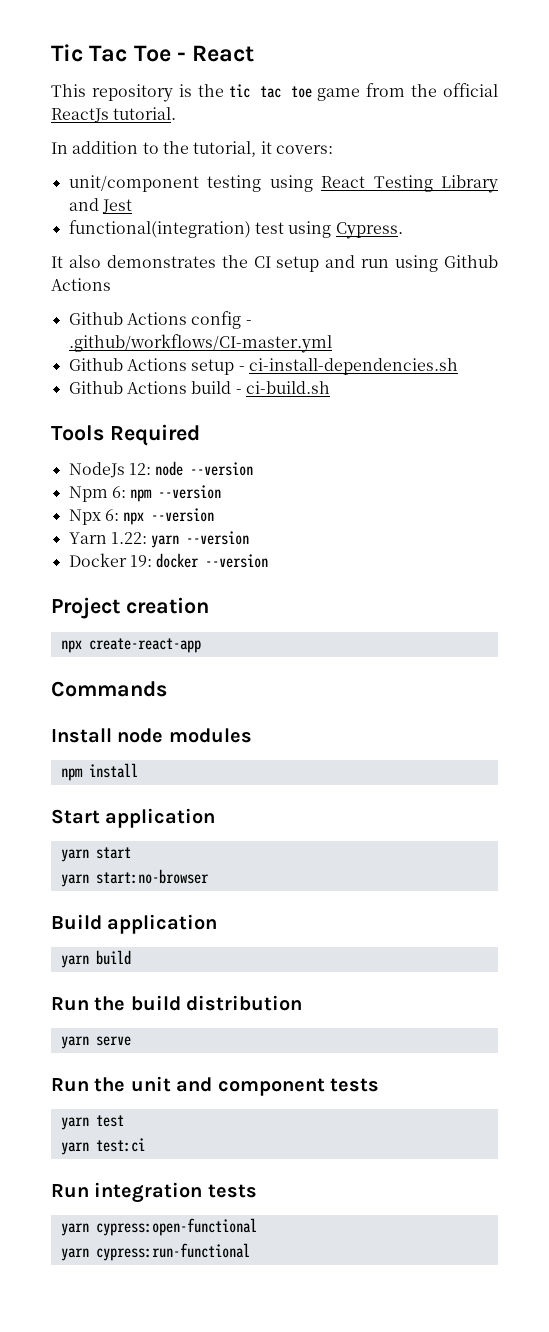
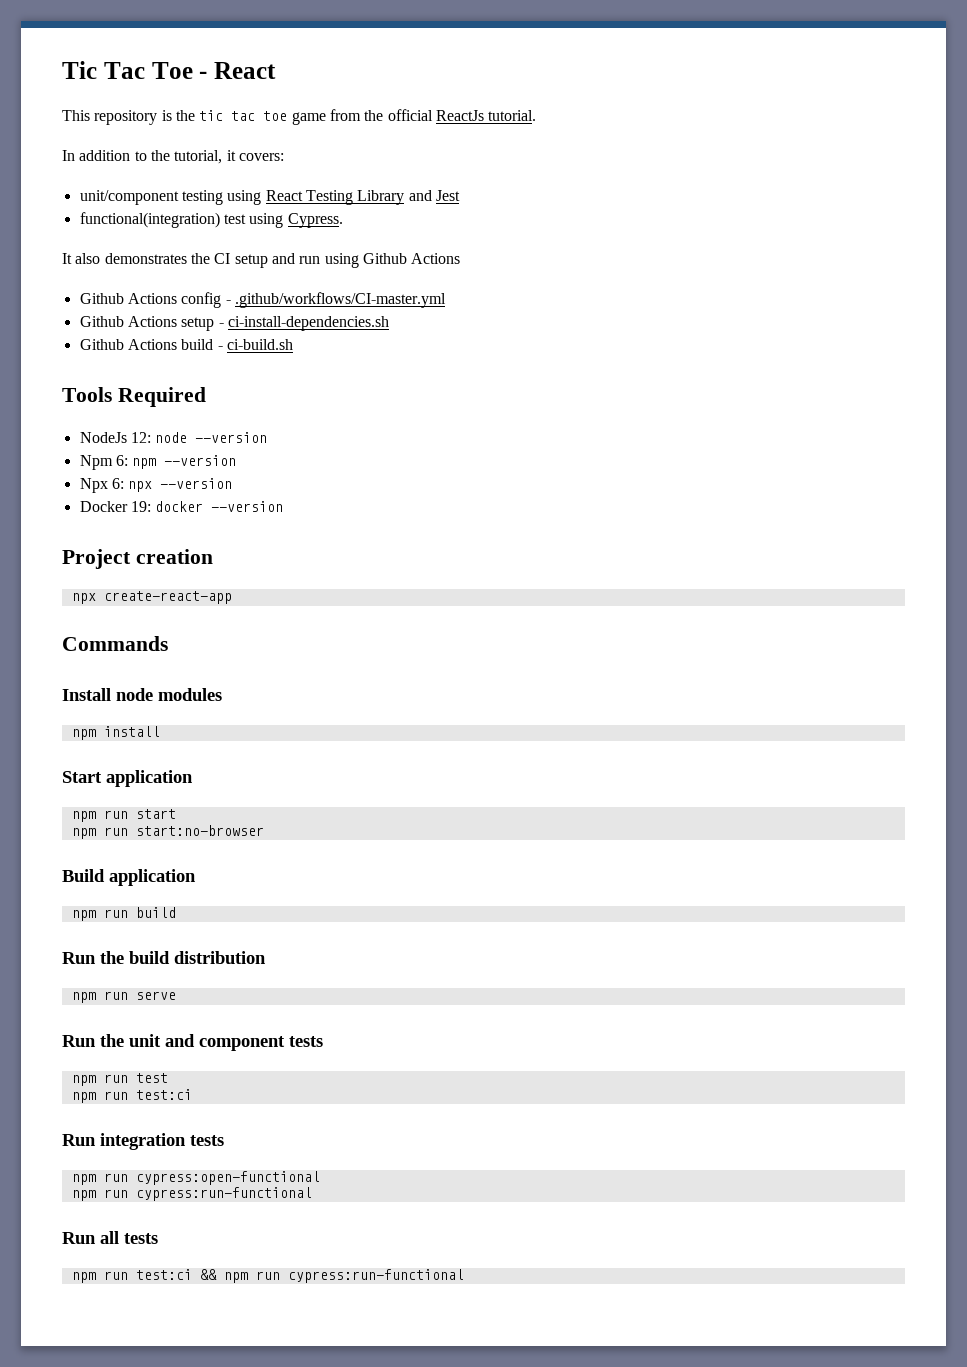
[68,531,250,548] // Yarn 1.22: yarn --version -> (233, 483) none
[60,849,89,862] yarn -> [71,810,128,822] npm run
[60,874,89,887] yarn -> [71,827,128,839] npm run
[60,955,89,968] yarn -> [71,909,128,921] npm run
[60,1036,89,1049] yarn -> [71,991,128,1003] npm run
[60,1117,89,1130] yarn -> [71,1074,128,1086] npm run
[60,1142,89,1155] yarn -> [71,1091,128,1103] npm run
[60,1223,89,1236] yarn -> [71,1173,128,1185] npm run
[60,1243,250,1261] yarn cypress:run-functional -> [71,1187,312,1201] [62,1231,158,1244] [71,1269,464,1283] npm run cypress:run-functional // Run all tests // npm run test:ci && npm run cypress:run-functional

